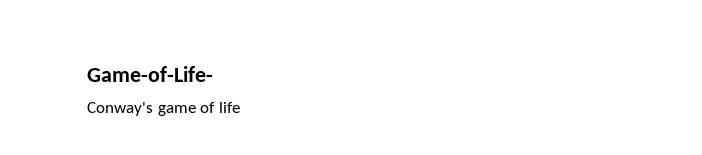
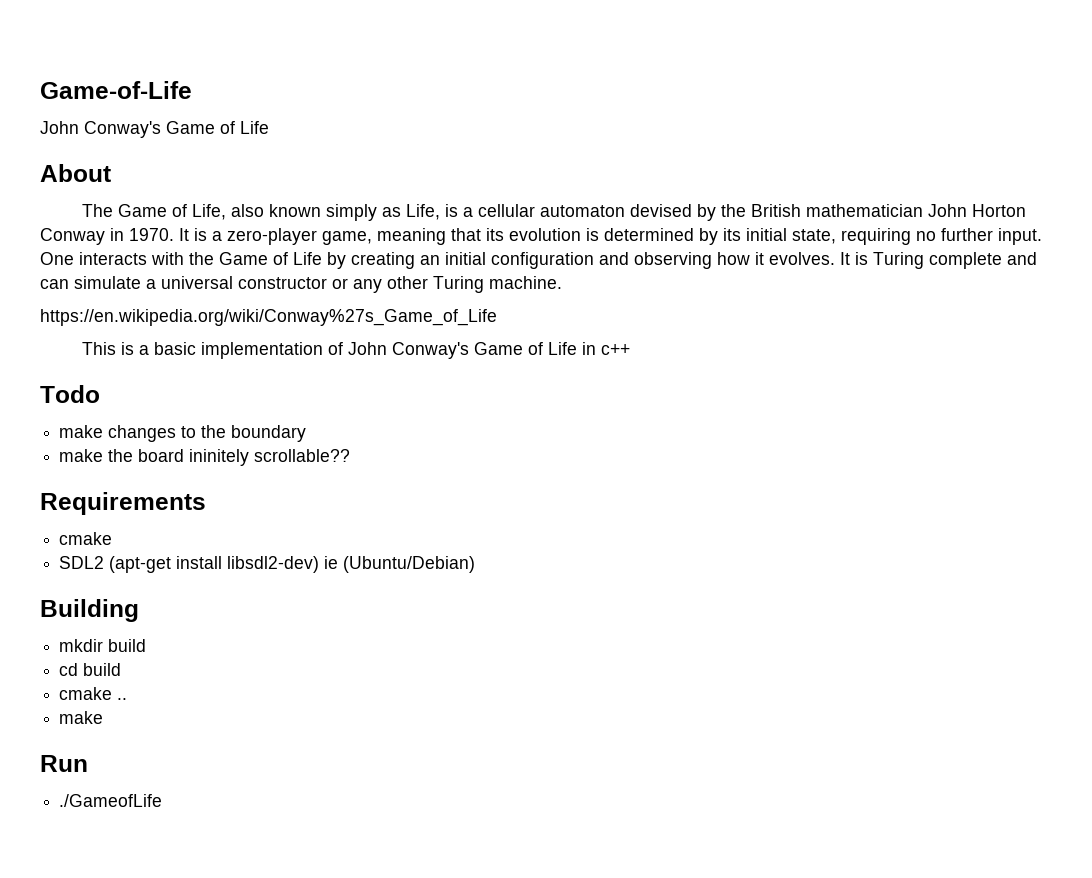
[87,66,213,82] [87,102,240,116] Game-of-Life- // Conway's game of life -> [40,81,192,99] [40,121,269,138] [40,164,111,182] [81,204,1026,221] [40,228,1042,245] [40,252,1037,269] [40,276,562,293] [40,309,497,326] [81,342,630,359] [40,385,100,403] [59,425,307,442] [59,449,351,466] [40,492,206,515] [59,532,113,545] [59,556,476,573] [40,599,139,622] [59,639,147,652] [59,663,122,676] [59,687,128,700] [59,711,104,724] [40,755,88,772] [59,794,163,807] Game-of-Life // John Conway's Game of Life // About // The Game of Life, also known simply as Life, is a cellular automaton devised by the British mathematician John Horton Conway in 1970. It is a zero-player game, meaning that its evolution is determined by its initial state, requiring no further input. One interacts with the Game of Life by creating an initial configuration and observing how it evolves. It is Turing complete and can simulate a universal constructor or any other Turing machine. // https://en.wikipedia.org/wiki/Conway%27s_Game_of_Life // This is a basic implementation of John Conway's Game of Life in c++ // Todo // make changes to the boundary // make the board ininitely scrollable?? // Requirements // cmake // SDL2 (apt-get install libsdl2-dev) ie (Ubuntu/Debian) // Building // mkdir build // cd build // cmake .. // make // Run // ./GameofLife

